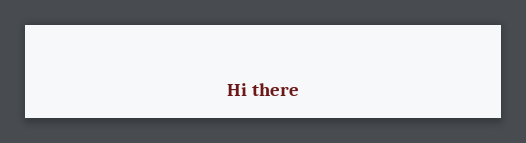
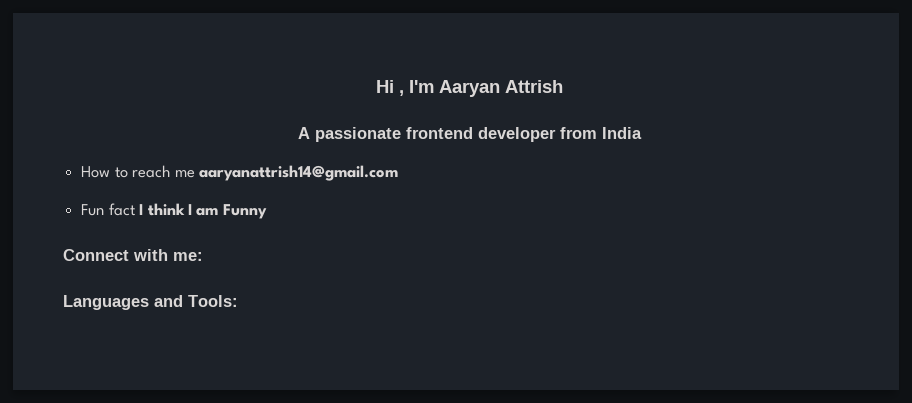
[251,83,299,96] there -> [399,80,563,97] [298,127,642,142] [81,165,398,181] [81,203,267,219] [63,249,203,261] [63,295,238,310] , I'm Aaryan Attrish // A passionate frontend developer from India // How to reach me aaryanattrish14@gmail.com // Fun fact I think I am Funny // Connect with me: // Languages and Tools:

